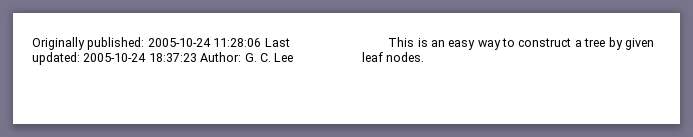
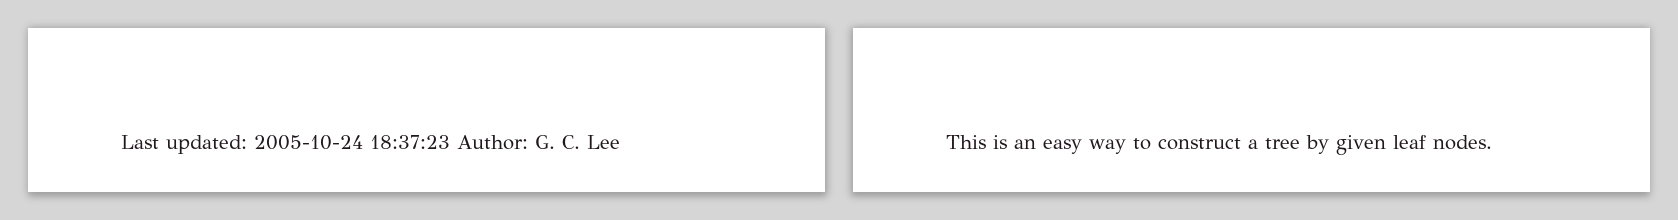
[32,37,262,50] Originally published: 2005-10-24 11:28:06 -> (121, 142) none

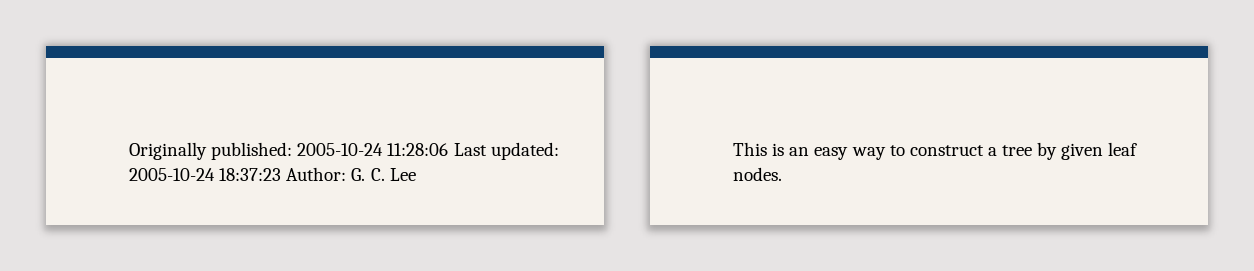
(121, 142) none -> [129,142,449,160] Originally published: 2005-10-24 11:28:06

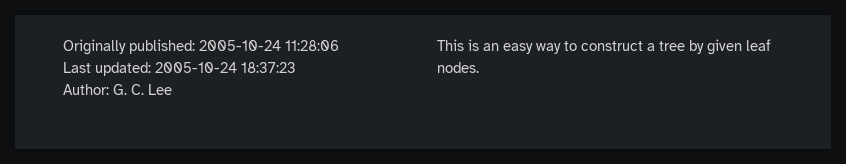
(449, 149) none -> (339, 45) //
(282, 174) none -> (296, 67) //

